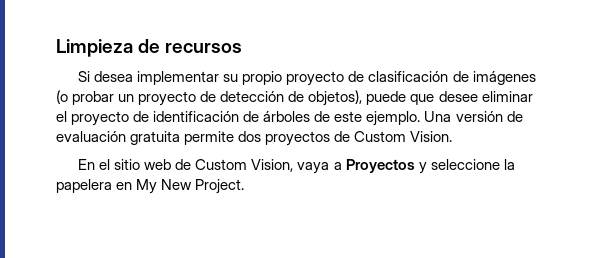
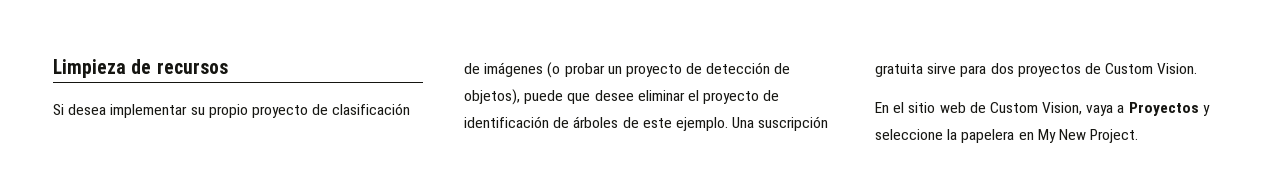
[455,111,523,122] [56,131,235,145] versión de evaluación gratuita permite -> [758,116,829,131] [875,63,987,77] suscripción gratuita sirve para

